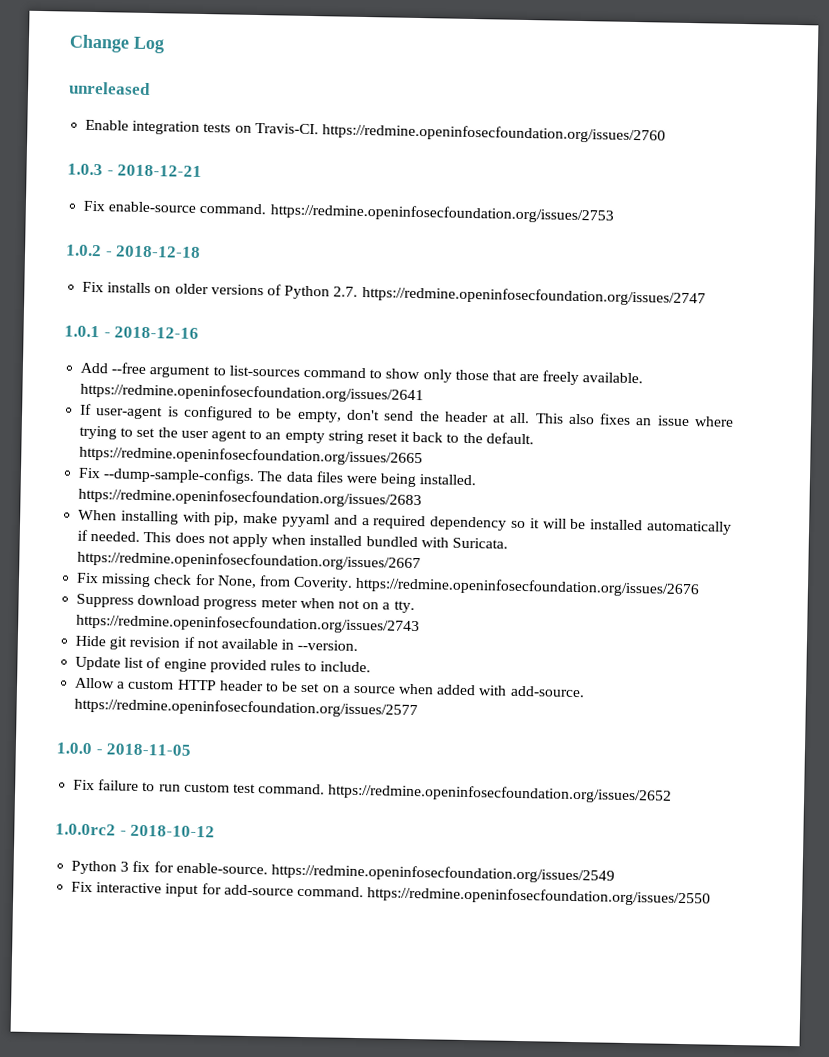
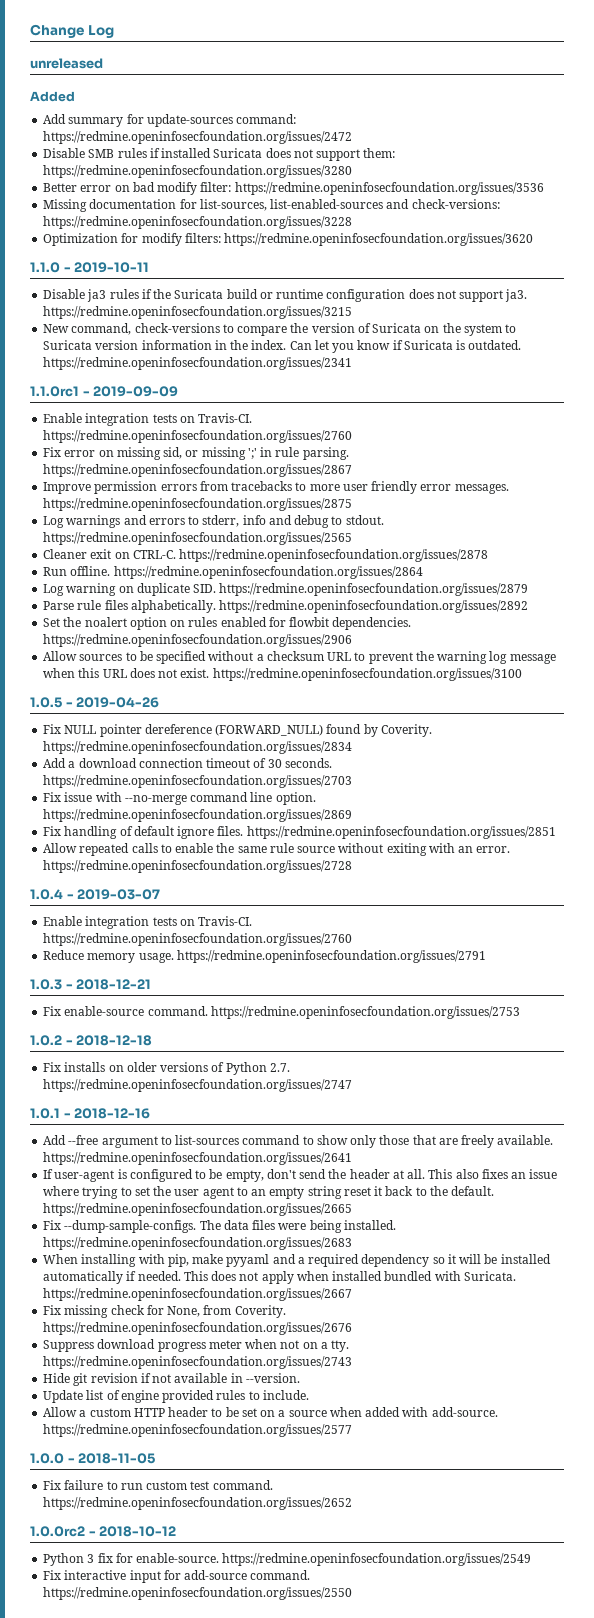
[85,119,666,144] // Enable integration tests on Travis-CI. https://redmine.openinfosecfoundation.org/issues/2760 -> [30,91,75,102] [43,114,297,127] [43,131,353,144] [43,148,396,161] [43,165,353,178] [43,182,544,195] [43,199,500,212] [43,216,353,229] [43,233,534,246] [30,262,150,273] [43,289,528,302] [43,306,353,319] [43,323,517,336] [43,340,522,353] [43,357,353,370] [30,386,179,397] [43,413,253,426] [43,430,353,443] [43,447,349,460] [43,464,353,477] [43,481,509,494] [43,498,353,511] [43,515,384,528] [43,532,353,545] [43,549,489,562] [43,566,423,579] [43,583,529,596] [43,600,529,613] [43,617,412,630] [43,634,353,647] [43,651,556,664] [43,668,522,681] [30,697,160,708] [43,724,432,737] [43,741,353,754] [43,758,332,768] [43,775,353,788] [43,792,316,805] [43,809,353,822] [43,826,556,839] [43,843,511,856] [43,860,353,873] [30,889,161,900] [43,916,253,929] [43,933,353,946] [43,950,486,963] // Added // Add summary for update-sources command: https://redmine.openinfosecfoundation.org/issues/2472 // Disable SMB rules if installed Suricata does not support them: https://redmine.openinfosecfoundation.org/issues/3280 // Better error on bad modify filter: https://redmine.openinfosecfoundation.org/issues/3536 // Missing documentation for list-sources, list-enabled-sources and check-versions: https://redmine.openinfosecfoundation.org/issues/3228 // Optimization for modify filters: https://redmine.openinfosecfoundation.org/issues/3620 // 1.1.0 - 2019-10-11 // Disable ja3 rules if the Suricata build or runtime configuration does not support ja3. https://redmine.openinfosecfoundation.org/issues/3215 // New command, check-versions to compare the version of Suricata on the system to Suricata version information in the index. Can let you know if Suricata is outdated. https://redmine.openinfosecfoundation.org/issues/2341 // 1.1.0rc1 - 2019-09-09 // Enable integration tests on Travis-CI. https://redmine.openinfosecfoundation.org/issues/2760 // Fix error on missing sid, or missing ';' in rule parsing. https://redmine.openinfosecfoundation.org/issues/2867 // Improve permission errors from tracebacks to more user friendly error messages. https://redmine.openinfosecfoundation.org/issues/2875 // Log warnings and errors to stderr, info and debug to stdout. https://redmine.openinfosecfoundation.org/issues/2565 // Cleaner exit on CTRL-C. https://redmine.openinfosecfoundation.org/issues/2878 // Run offline. https://redmine.openinfosecfoundation.org/issues/2864 // Log warning on duplicate SID. https://redmine.openinfosecfoundation.org/issues/2879 // Parse rule files alphabetically. https://redmine.openinfosecfoundation.org/issues/2892 // Set the noalert option on rules enabled for flowbit dependencies. https://redmine.openinfosecfoundation.org/issues/2906 // Allow sources to be specified without a checksum URL to prevent the warning log message when this URL does not exist. https://redmine.openinfosecfoundation.org/issues/3100 // 1.0.5 - 2019-04-26 // Fix NULL pointer dereference (FORWARD_NULL) found by Coverity. https://redmine.openinfosecfoundation.org/issues/2834 // Add a download connection timeout of 30 seconds. https://redmine.openinfosecfoundation.org/issues/2703 // Fix issue with --no-merge command line option. https://redmine.openinfosecfoundation.org/issues/2869 // Fix handling of default ignore files. https://redmine.openinfosecfoundation.org/issues/2851 // Allow repeated calls to enable the same rule source without exiting with an error. https://redmine.openinfosecfoundation.org/issues/2728 // 1.0.4 - 2019-03-07 // Enable integration tests on Travis-CI. https://redmine.openinfosecfoundation.org/issues/2760 // Reduce memory usage. https://redmine.openinfosecfoundation.org/issues/2791

